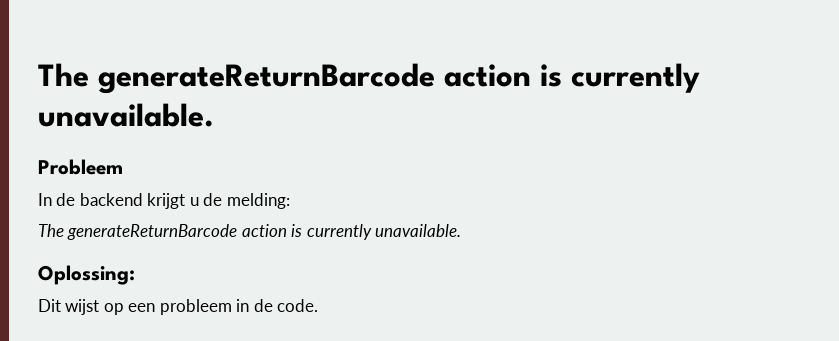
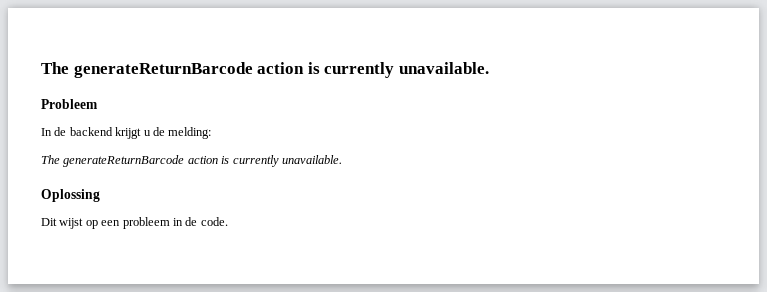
[38,265,135,285] Oplossing: -> [41,189,100,202] Oplossing

